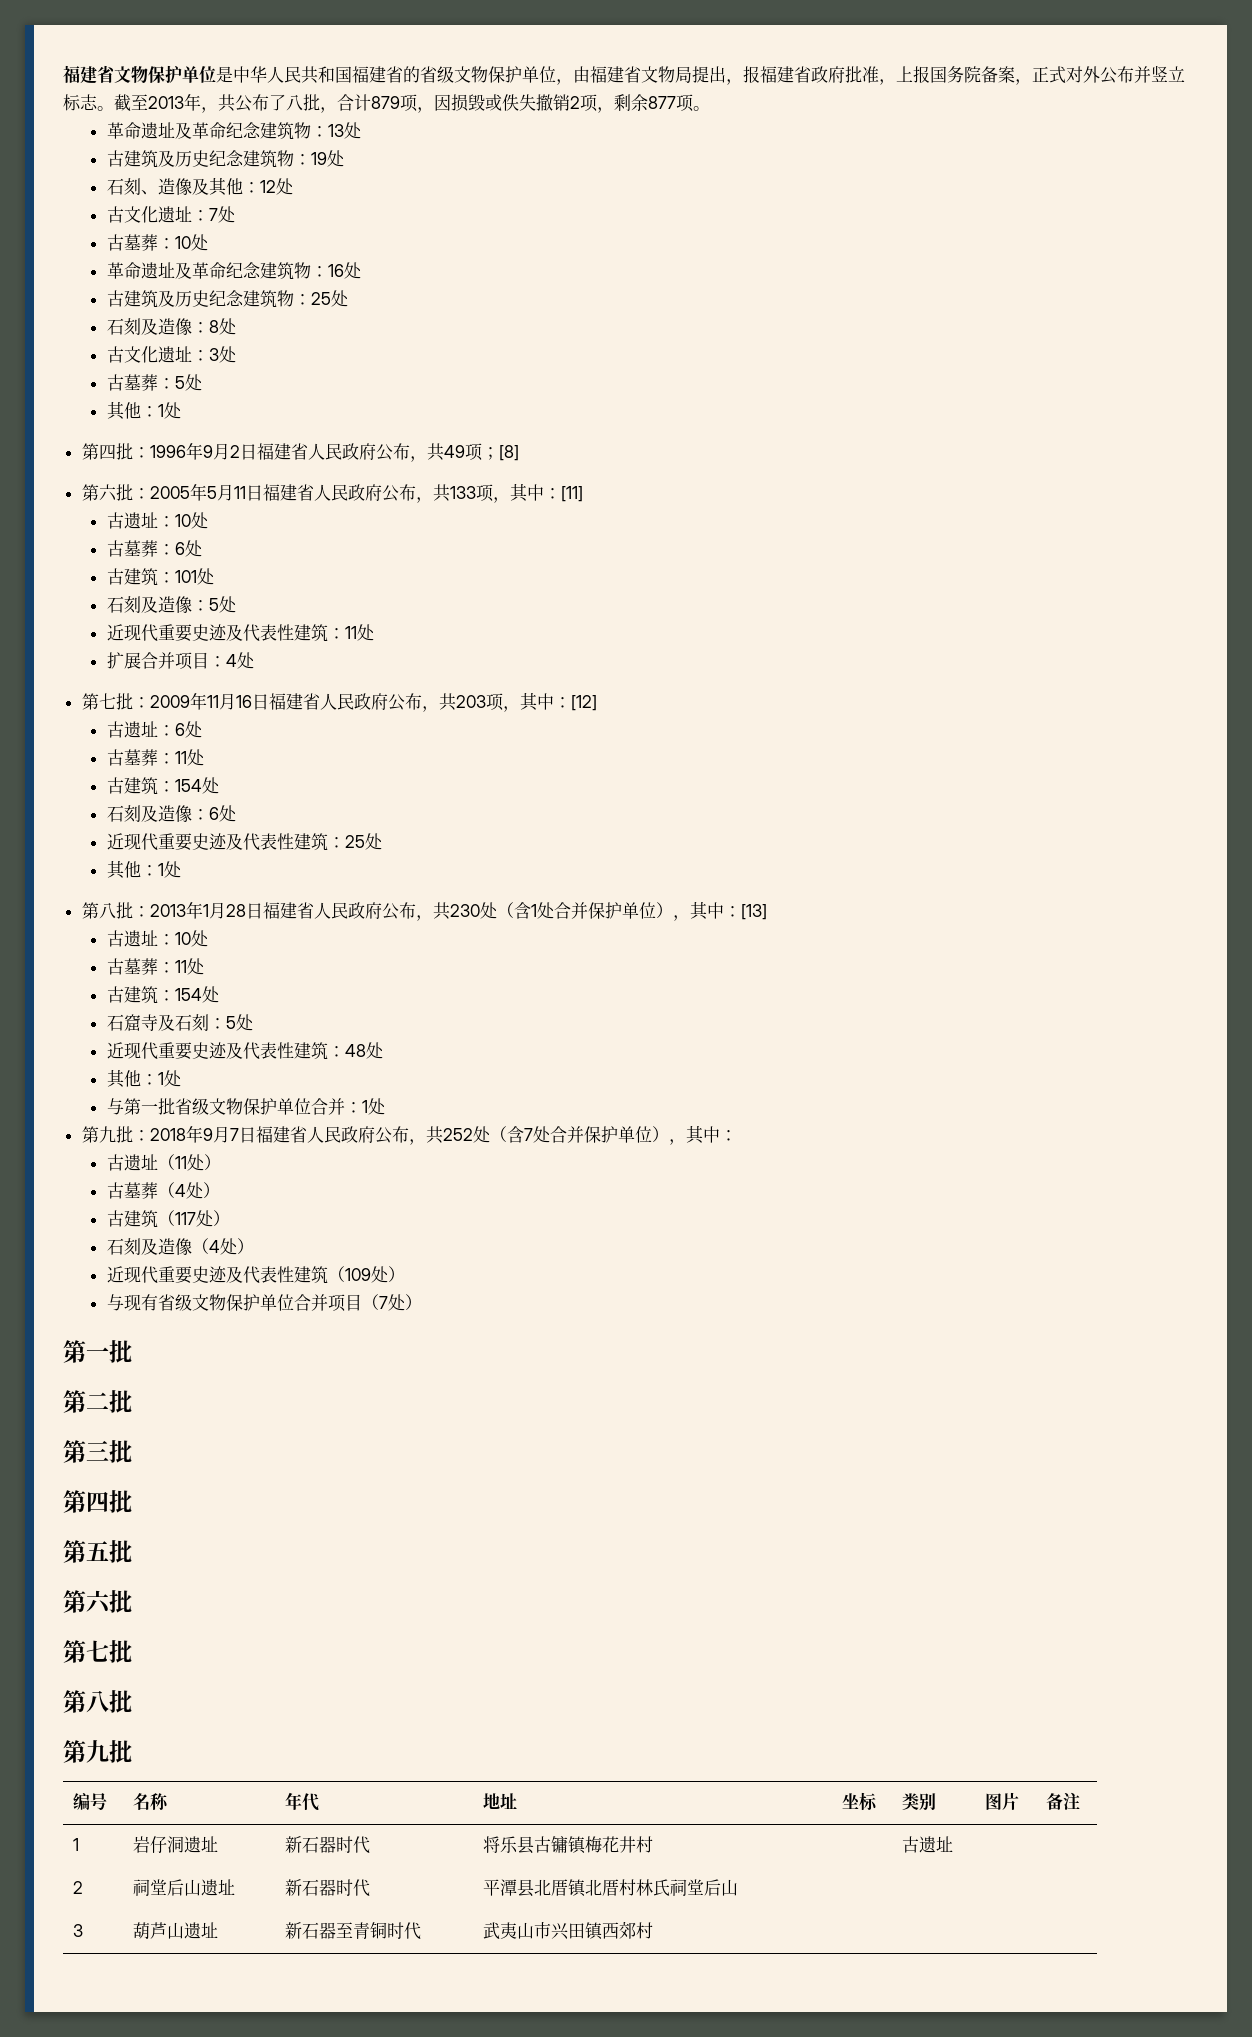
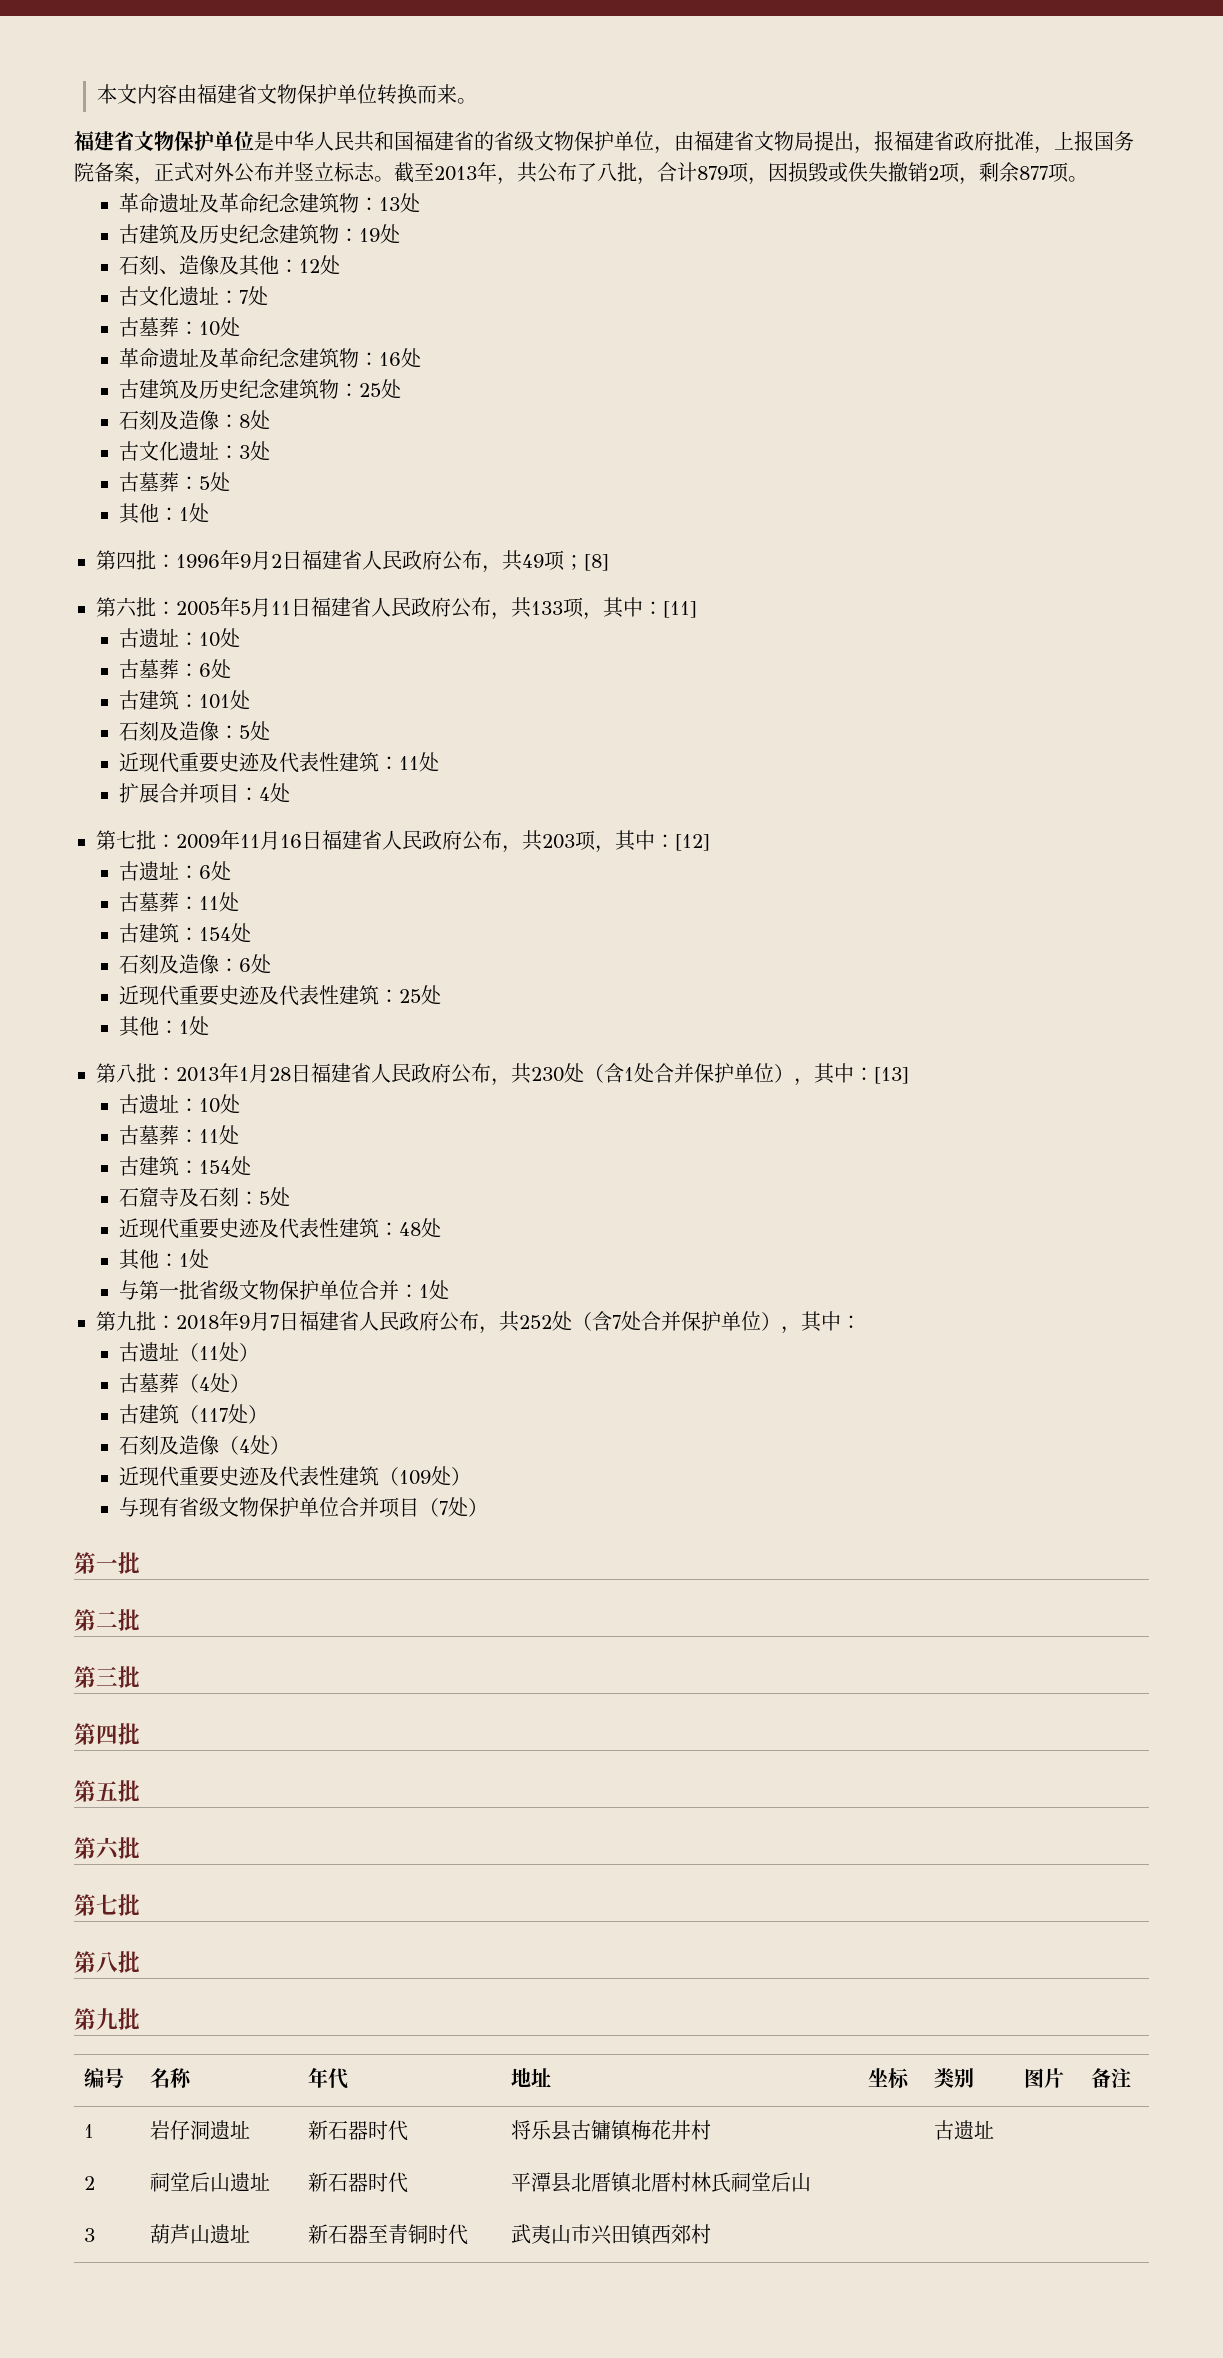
(63, 74) none -> [96,84,477,105] 本文内容由福建省文物保护单位转换而来。 //

